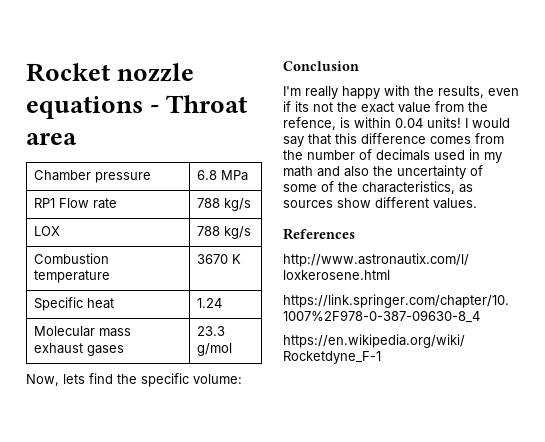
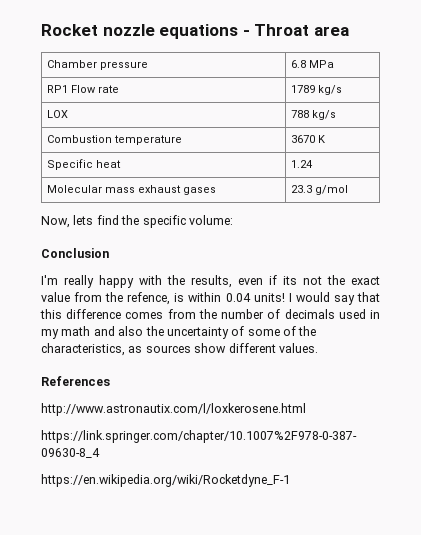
[196,198,220,208] 788 -> [290,85,315,93] 1789

